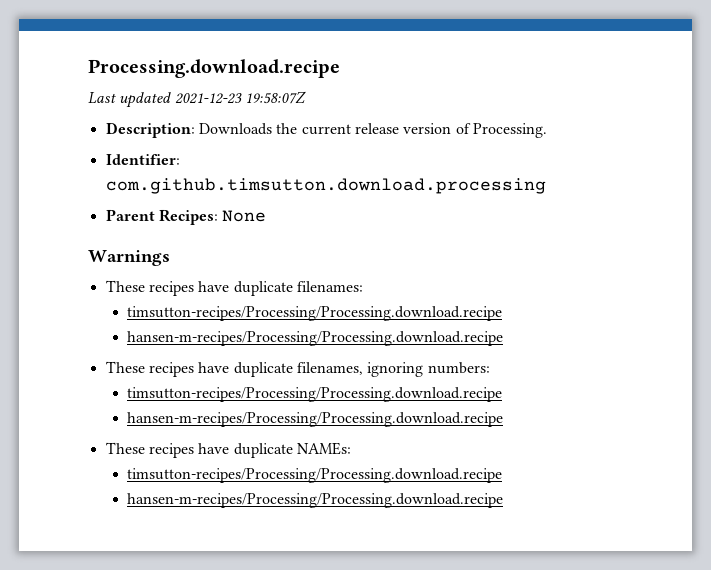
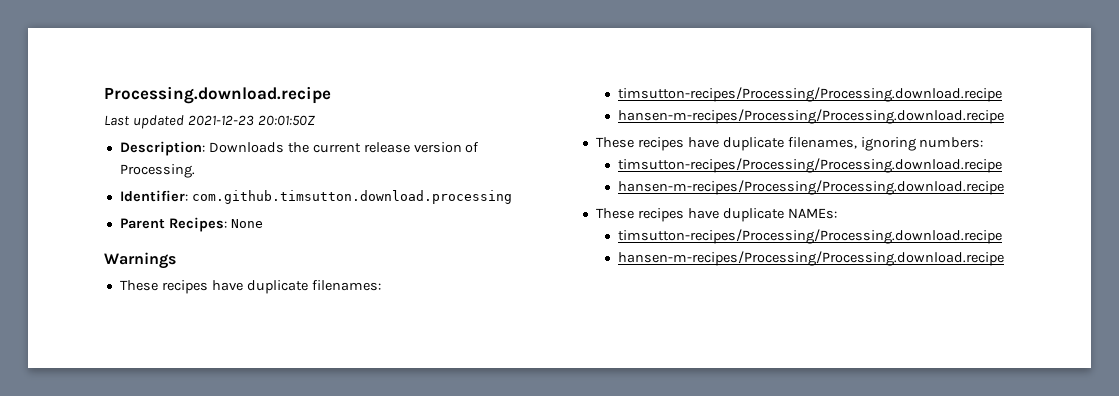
[244,91,306,104] 19:58:07Z -> [257,115,315,126] 20:01:50Z

